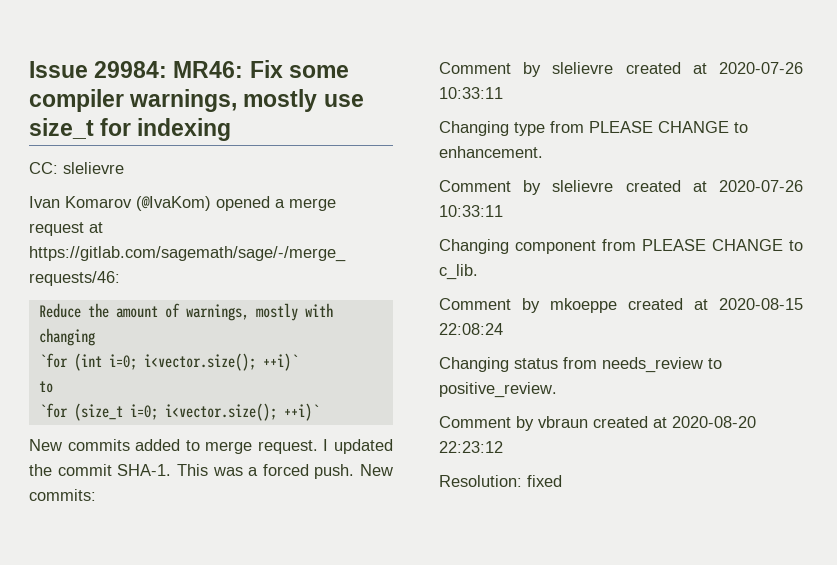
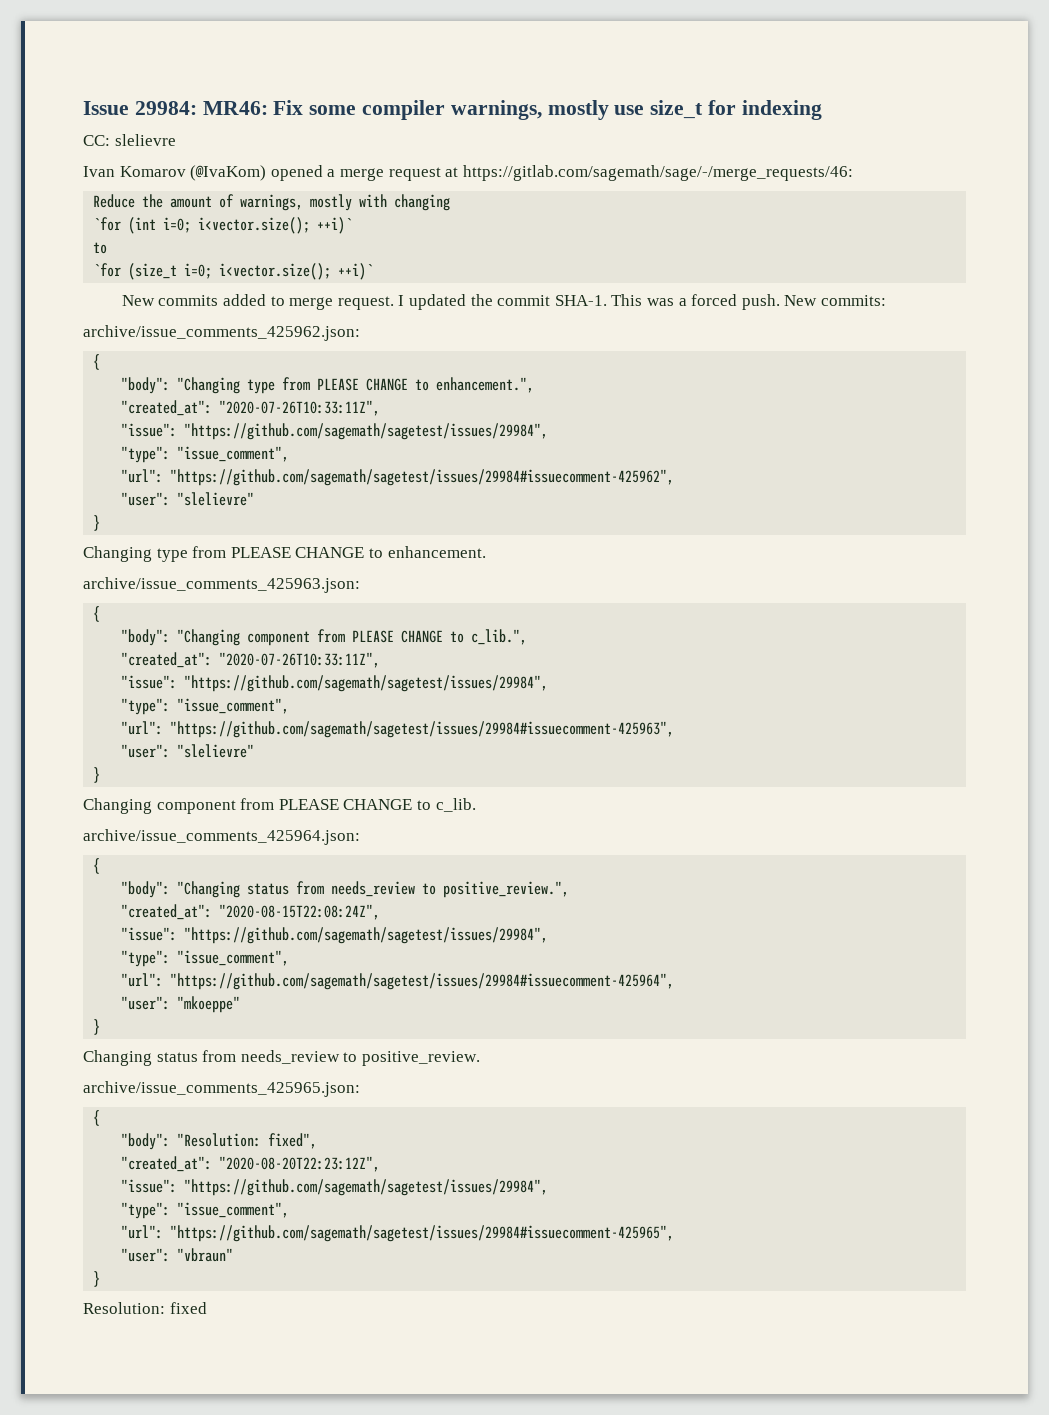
[439,62,803,77] [439,87,503,99] Comment by slelievre created at 2020-07-26 10:33:11 -> [83,325,360,341] [93,354,101,370] [121,377,535,394] [121,400,381,416] [121,423,549,440] [121,446,290,463] [121,469,675,486] [121,492,255,506] [93,515,101,531] archive/issue_comments_425962.json: // { // "body": "Changing type from PLEASE CHANGE to enhancement.", // "created_at": "2020-07-26T10:33:11Z", // "issue": "https://github.com/sagemath/sagetest/issues/29984", // "type": "issue_comment", // "url": "https://github.com/sagemath/sagetest/issues/29984#issuecomment-425962", // "user": "slelievre" // }
[439,180,803,195] [439,205,503,217] Comment by slelievre created at 2020-07-26 10:33:11 -> [83,577,360,593] [93,606,101,622] [121,629,528,646] [121,652,381,668] [121,675,549,692] [121,698,290,715] [121,721,675,738] [121,744,255,758] [93,767,101,783] archive/issue_comments_425963.json: // { // "body": "Changing component from PLEASE CHANGE to c_lib.", // "created_at": "2020-07-26T10:33:11Z", // "issue": "https://github.com/sagemath/sagetest/issues/29984", // "type": "issue_comment", // "url": "https://github.com/sagemath/sagetest/issues/29984#issuecomment-425963", // "user": "slelievre" // }
[439,298,803,313] [439,323,503,335] Comment by mkoeppe created at 2020-08-15 22:08:24 -> [83,829,360,845] [93,858,101,874] [121,881,570,898] [121,904,381,920] [121,927,549,944] [121,950,290,967] [121,973,675,990] [121,996,241,1013] [93,1019,101,1035] archive/issue_comments_425964.json: // { // "body": "Changing status from needs_review to positive_review.", // "created_at": "2020-08-15T22:08:24Z", // "issue": "https://github.com/sagemath/sagetest/issues/29984", // "type": "issue_comment", // "url": "https://github.com/sagemath/sagetest/issues/29984#issuecomment-425964", // "user": "mkoeppe" // }
[439,416,756,431] [439,441,503,453] Comment by vbraun created at 2020-08-20 22:23:12 -> [83,1081,360,1097] [93,1110,101,1126] [121,1133,318,1150] [121,1156,381,1172] [121,1179,549,1196] [121,1202,290,1219] [121,1225,675,1242] [121,1248,234,1262] [93,1271,101,1287] archive/issue_comments_425965.json: // { // "body": "Resolution: fixed", // "created_at": "2020-08-20T22:23:12Z", // "issue": "https://github.com/sagemath/sagetest/issues/29984", // "type": "issue_comment", // "url": "https://github.com/sagemath/sagetest/issues/29984#issuecomment-425965", // "user": "vbraun" // }

